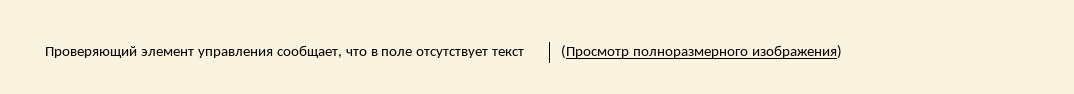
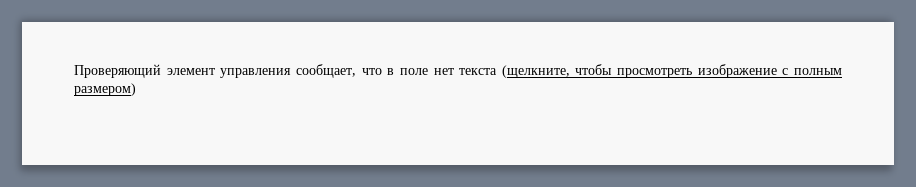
[416,45,842,59] отсутствует текст (Просмотр полноразмерного изображения) -> [433,64,842,78] [74,83,136,96] нет текста (щелкните, чтобы просмотреть изображение с полным размером)

